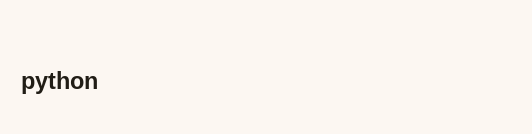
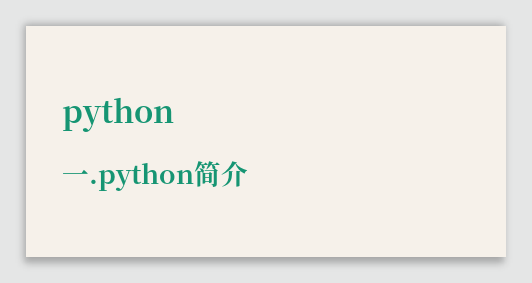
(98, 82) none -> [62,161,248,191] // 一.python简介

